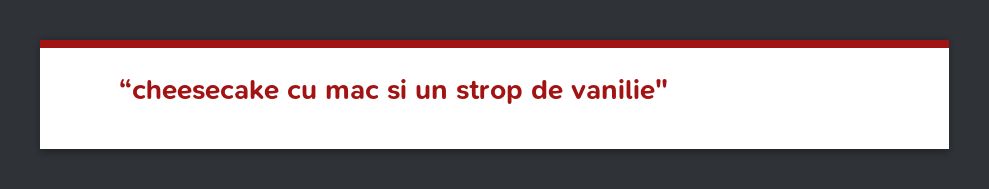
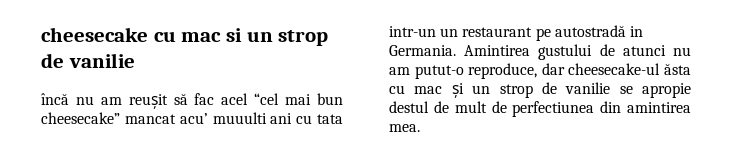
[119,78,279,100] “cheesecake -> [41,27,148,42] cheesecake
[571,79,668,100] vanilie" -> [68,53,135,68] [41,93,343,109] [41,112,343,124] [389,25,643,41] [389,44,691,60] [389,63,691,79] [389,82,691,98] [389,101,691,117] [389,124,420,132] vanilie // încă nu am reușit să fac acel “cel mai bun cheesecake” mancat acu’ muuulti ani cu tata intr-un un restaurant pe autostradă in Germania. Amintirea gustului de atunci nu am putut-o reproduce, dar cheesecake-ul ăsta cu mac și un strop de vanilie se apropie destul de mult de perfectiunea din amintirea mea.

